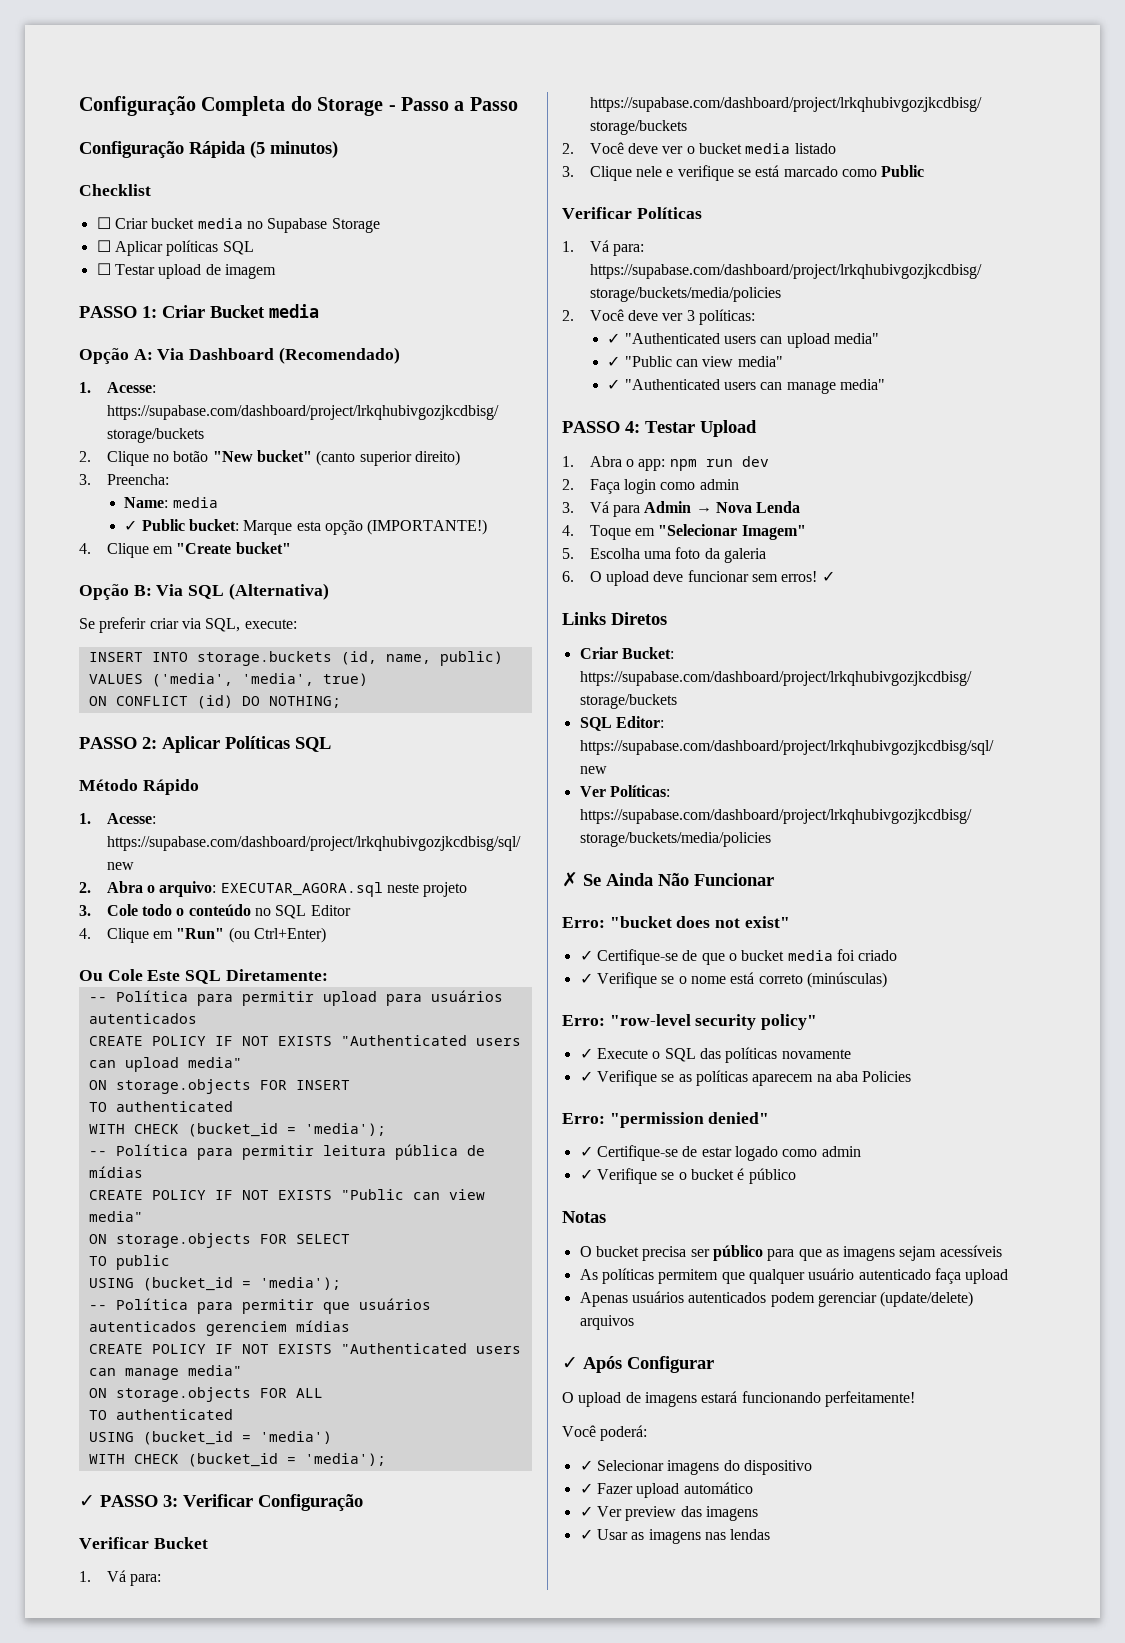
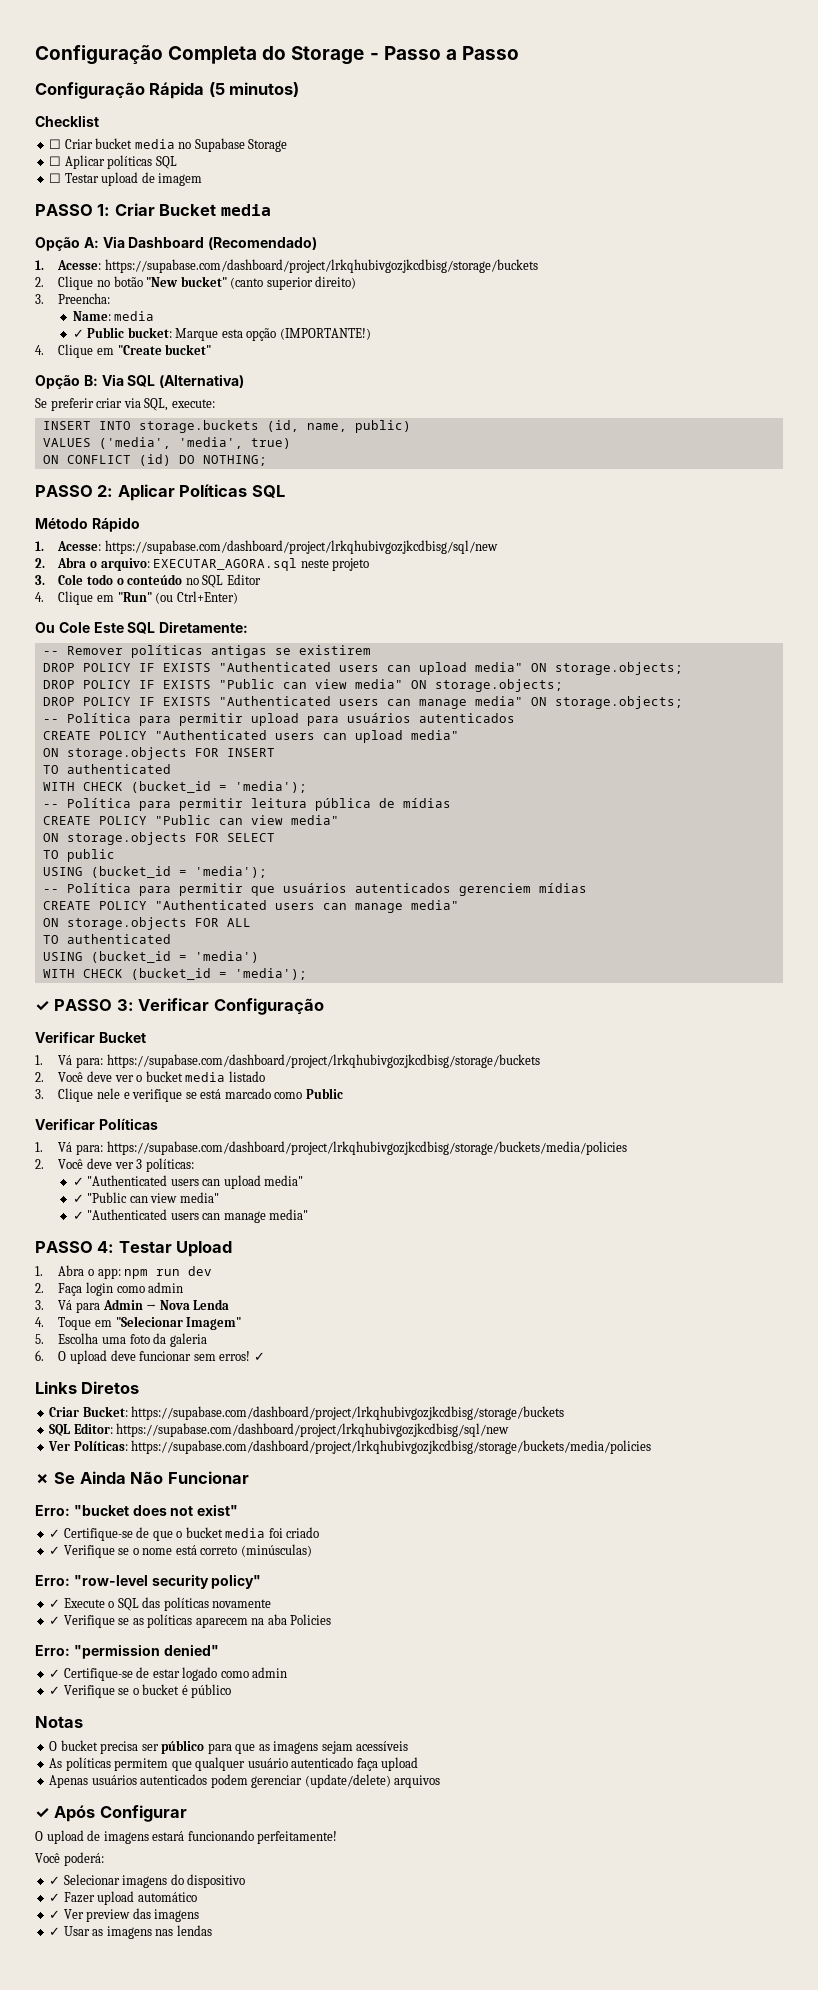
(328, 975) none -> [42,645,371,658] [42,662,683,675] [42,679,563,692] [42,696,683,709] // -- Remover políticas antigas se existirem // DROP POLICY IF EXISTS "Authenticated users can upload media" ON storage.objects; // DROP POLICY IF EXISTS "Public can view media" ON storage.objects; // DROP POLICY IF EXISTS "Authenticated users can manage media" ON storage.objects;
[214,1036,332,1046] IF NOT EXISTS -> (147, 735) none
[214,1190,332,1200] IF NOT EXISTS -> (147, 820) none
[214,1344,332,1354] IF NOT EXISTS -> (147, 905) none

